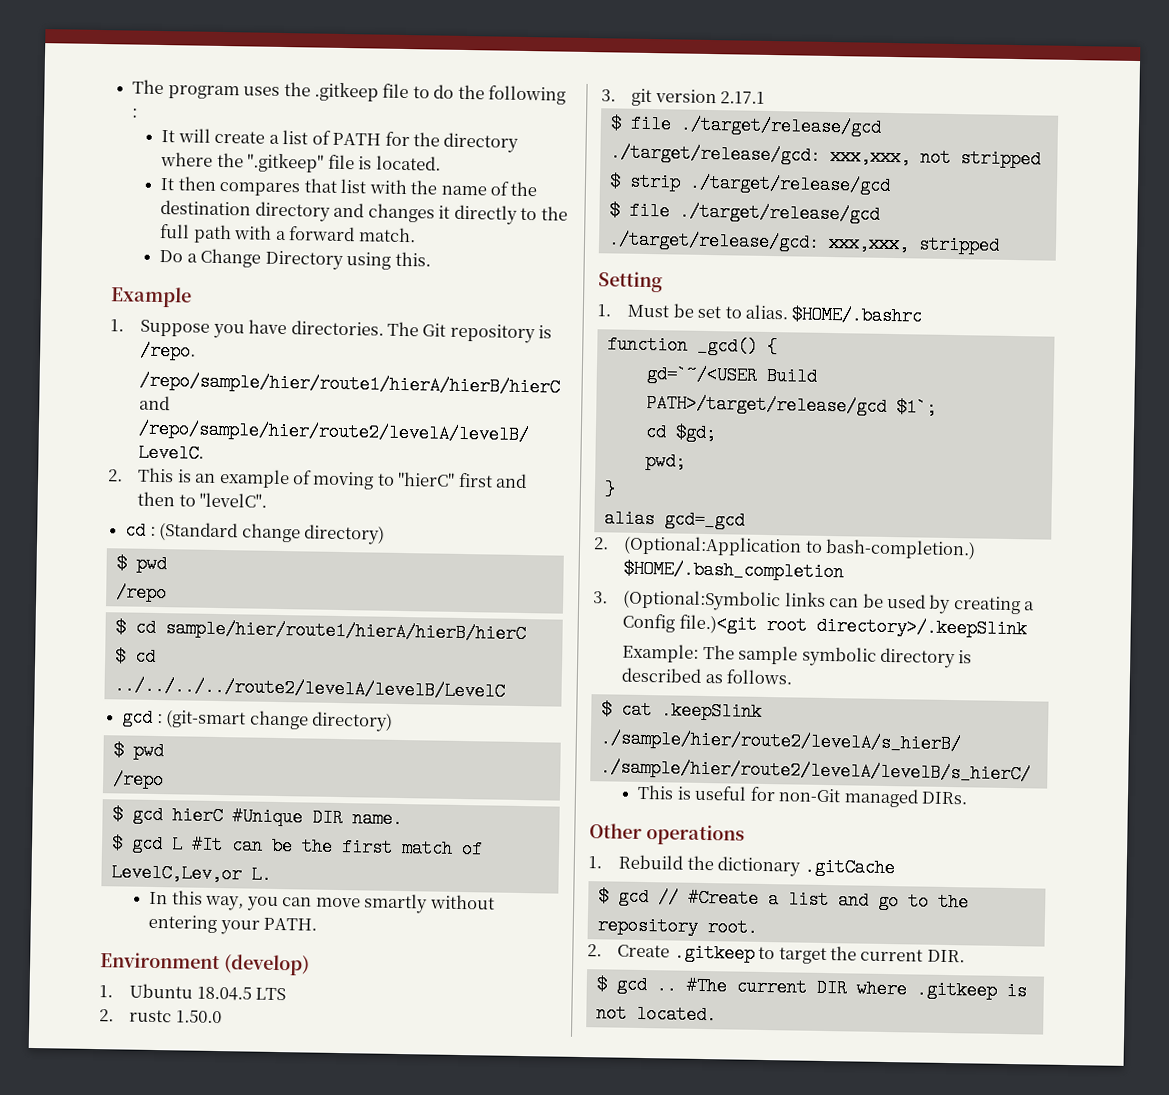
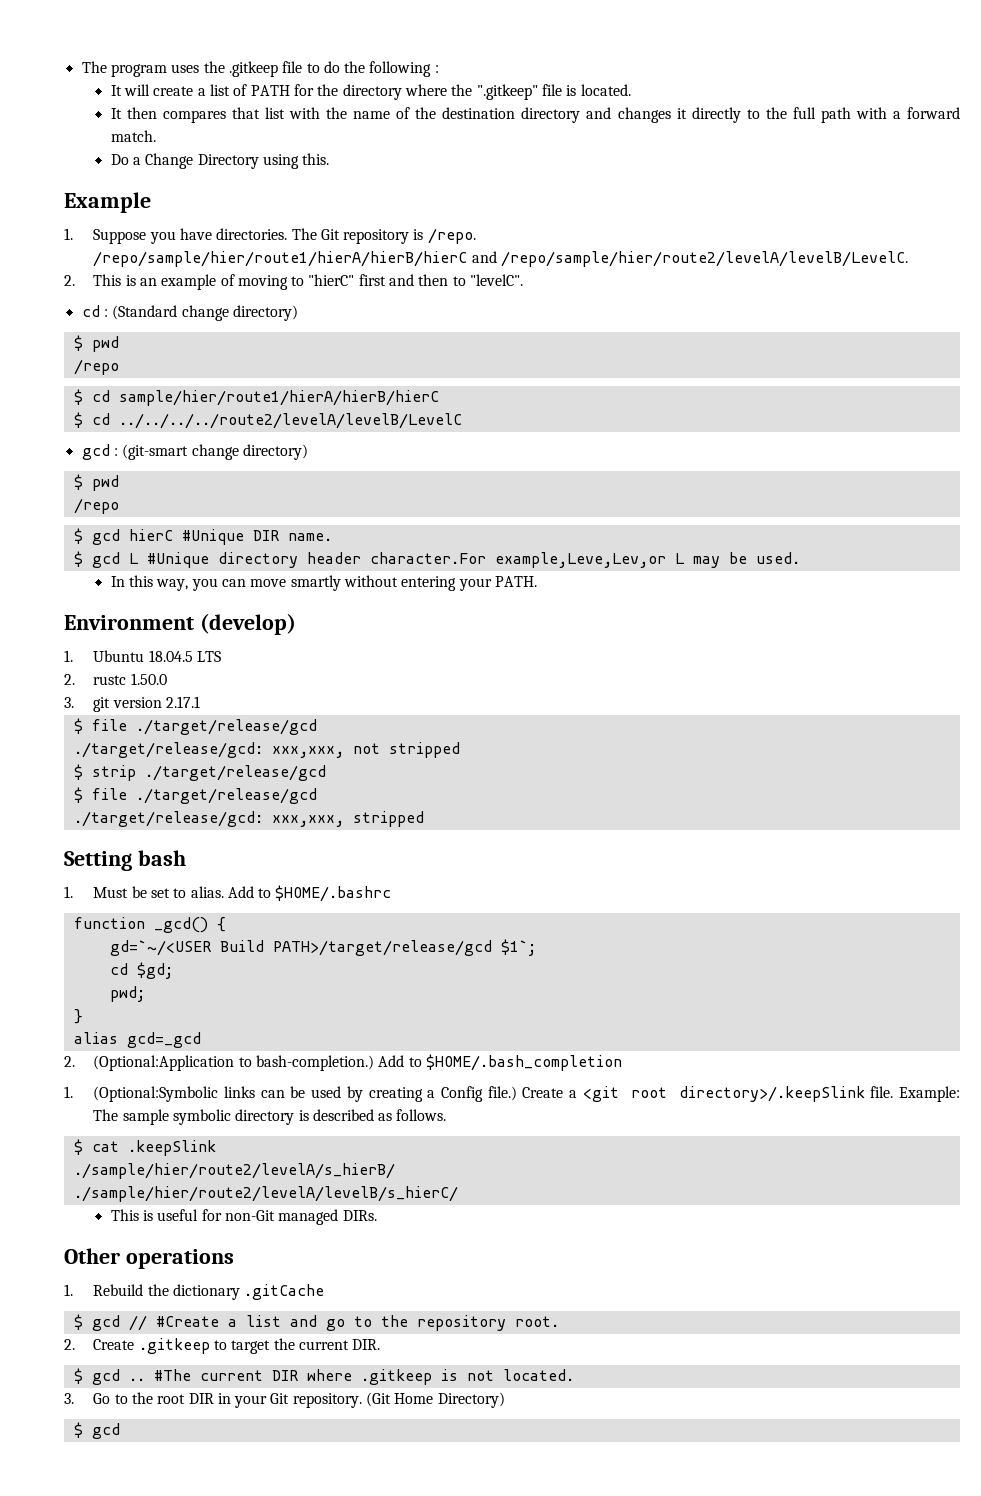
[190,835,483,859] [110,863,272,884] #It can be the first match of LevelC,Lev,or L. -> [146,552,800,568] #Unique directory header character.For example,Leve,Lev,or L may be used.
(663, 282) none -> [137,850,186,866] bash
(790, 312) none -> [227,886,272,898] Add to
(977, 549) none -> [378,1055,422,1067] Add to
[593,591,608,604] 3. -> [64,1086,73,1098] 1.
[678,614,757,634] file.)<git -> [487,1086,619,1102] file.) Create a <git
(1027, 627) // -> [870,1086,894,1098] file.
(717, 1014) none -> [64,1392,505,1408] [73,1422,120,1439] // 3. Go to the root DIR in your Git repository. (Git Home Directory) // $ gcd

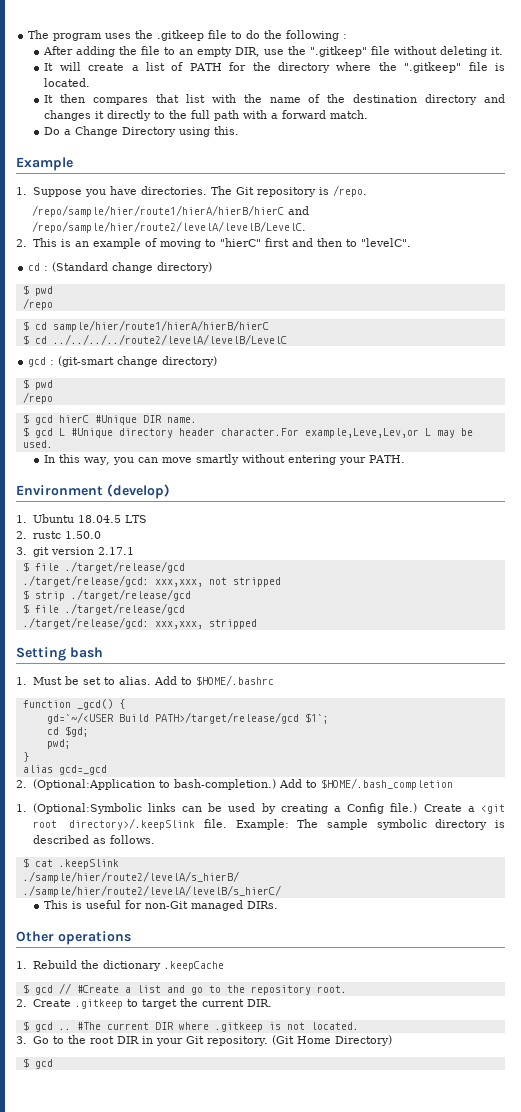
(439, 69) none -> [43,46,504,57] // After adding the file to an empty DIR, use the ".gitkeep" file without deleting it.
[244,1284,325,1300] .gitCache -> [163,961,224,971] .keepCache

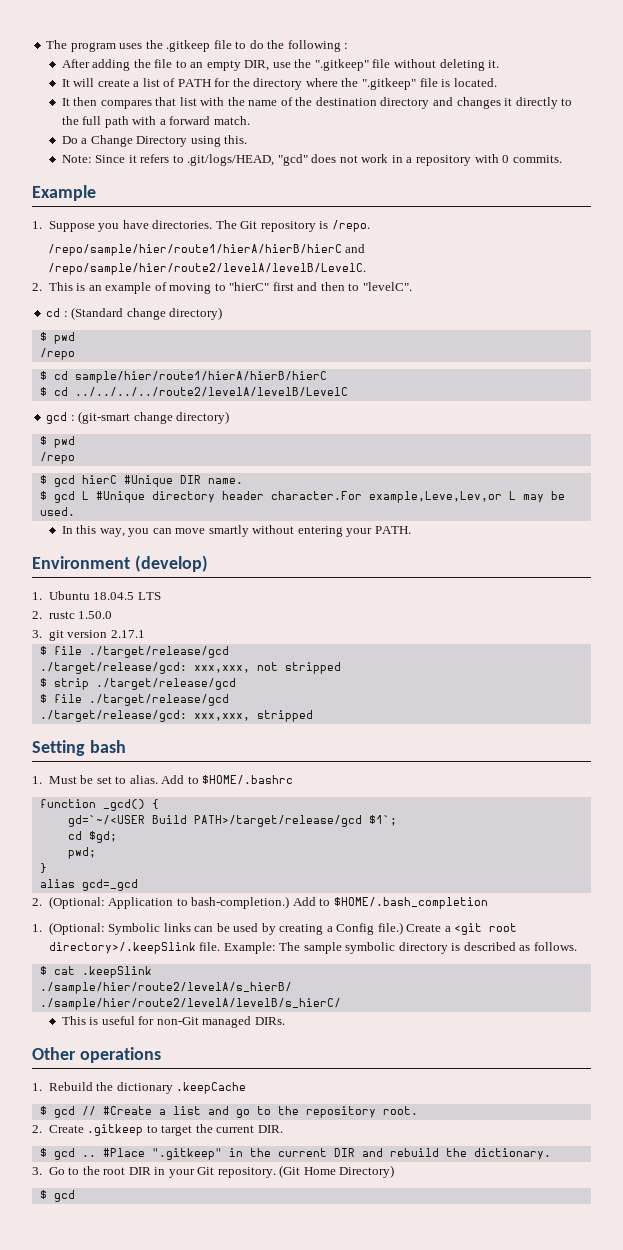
(240, 130) none -> [61,154,562,166] // Note: Since it refers to .git/logs/HEAD, "gcd" does not work in a repository with 0 commits.
[32,779,155,790] (Optional:Application -> [48,896,174,909] (Optional: Application
[32,803,142,814] (Optional:Symbolic -> [48,922,161,935] (Optional: Symbolic
[76,1022,359,1032] #The current DIR where .gitkeep is not located. -> [102,1148,551,1160] #Place ".gitkeep" in the current DIR and rebuild the dictionary.

